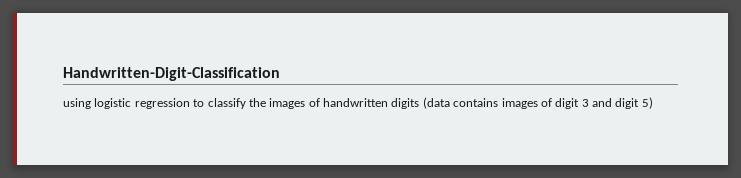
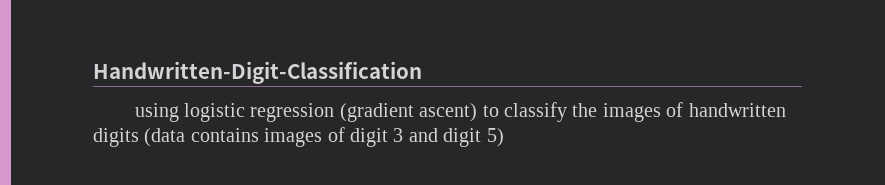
(190, 103) none -> [339,103,478,122] (gradient ascent)

